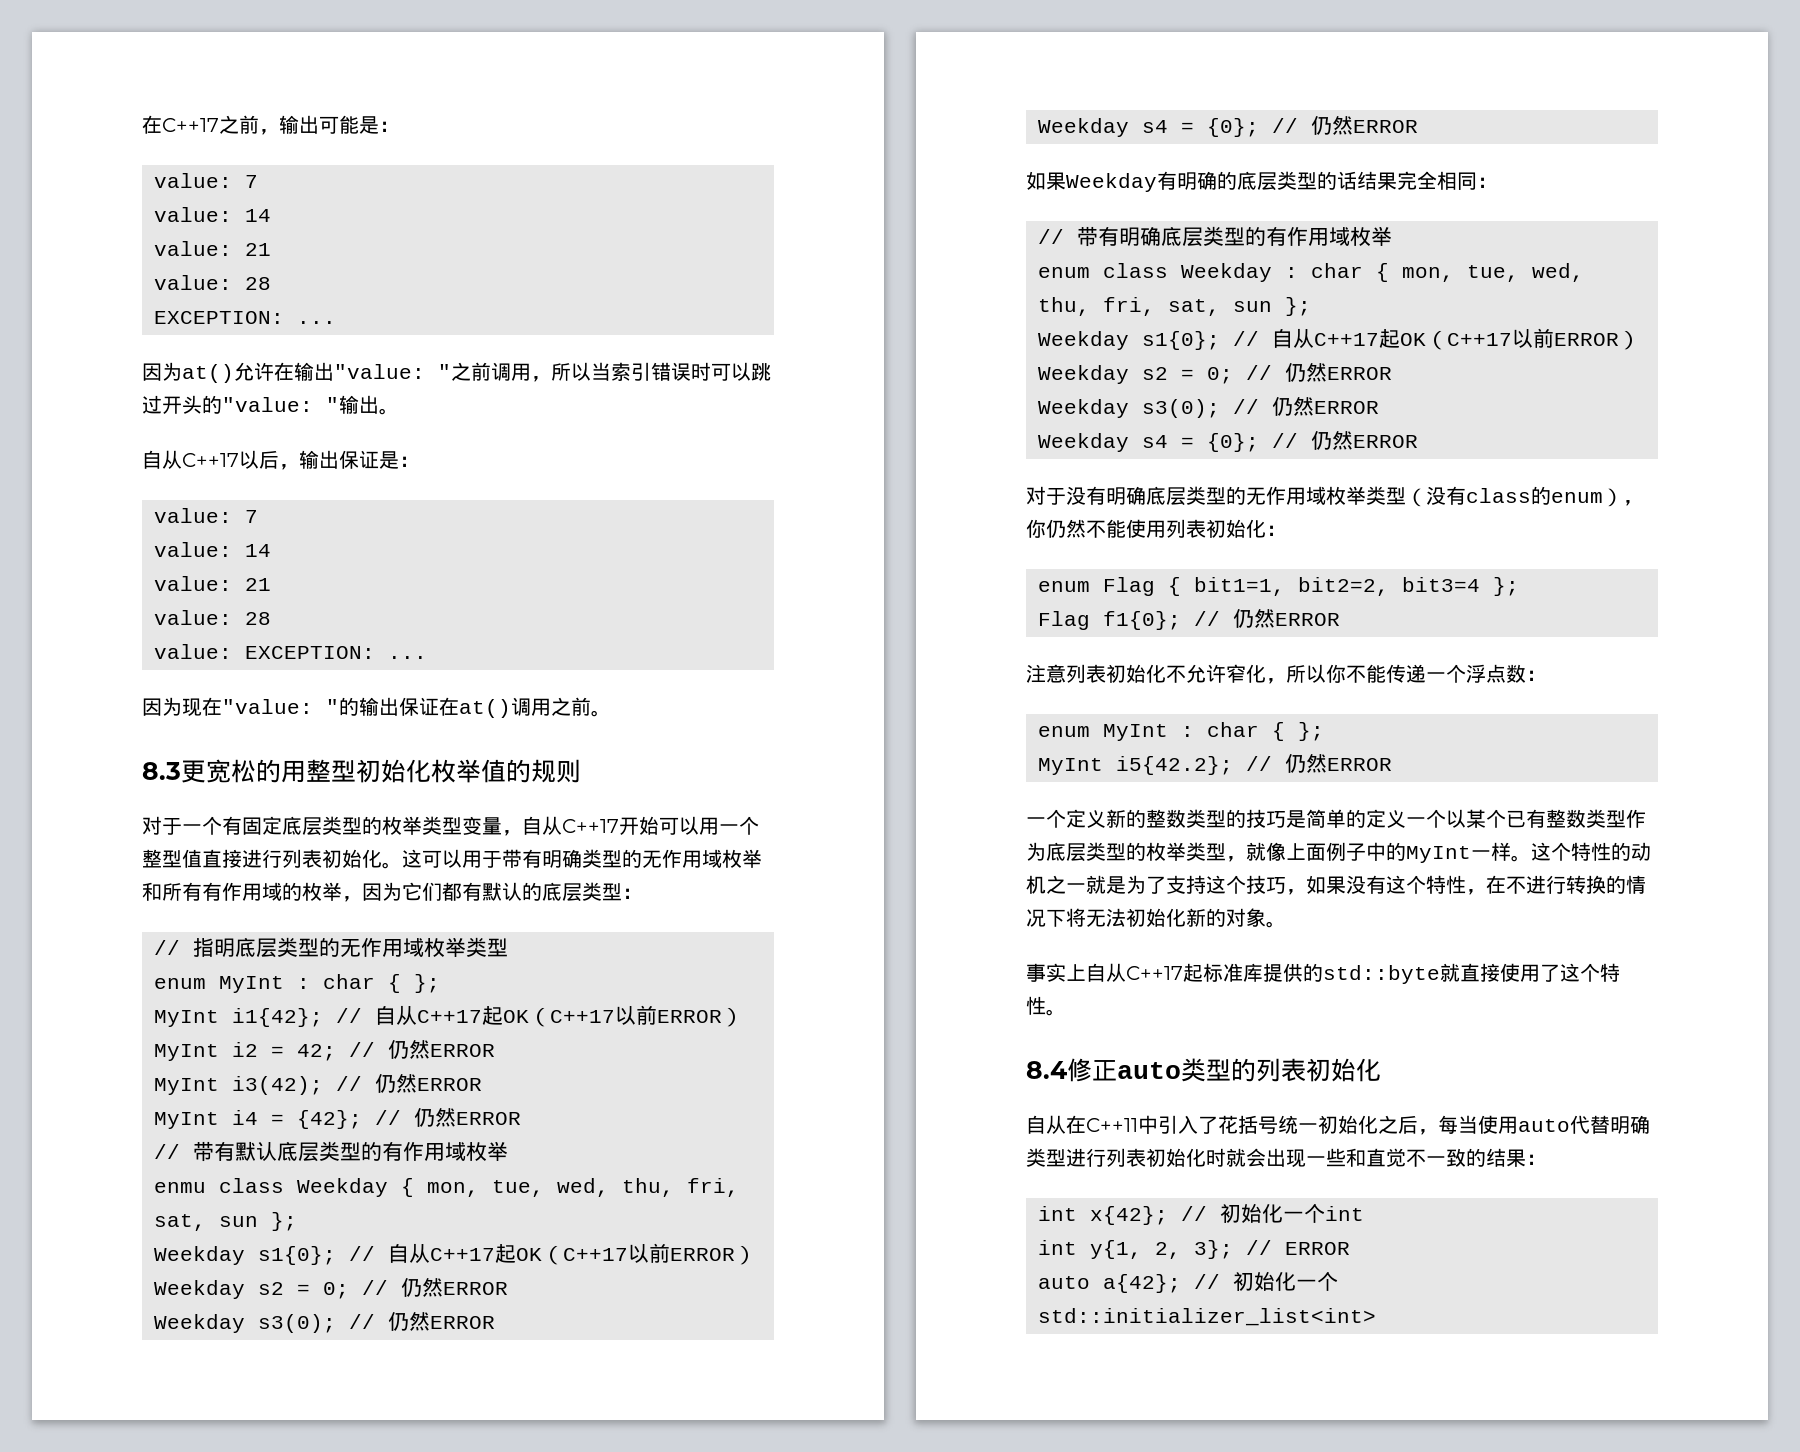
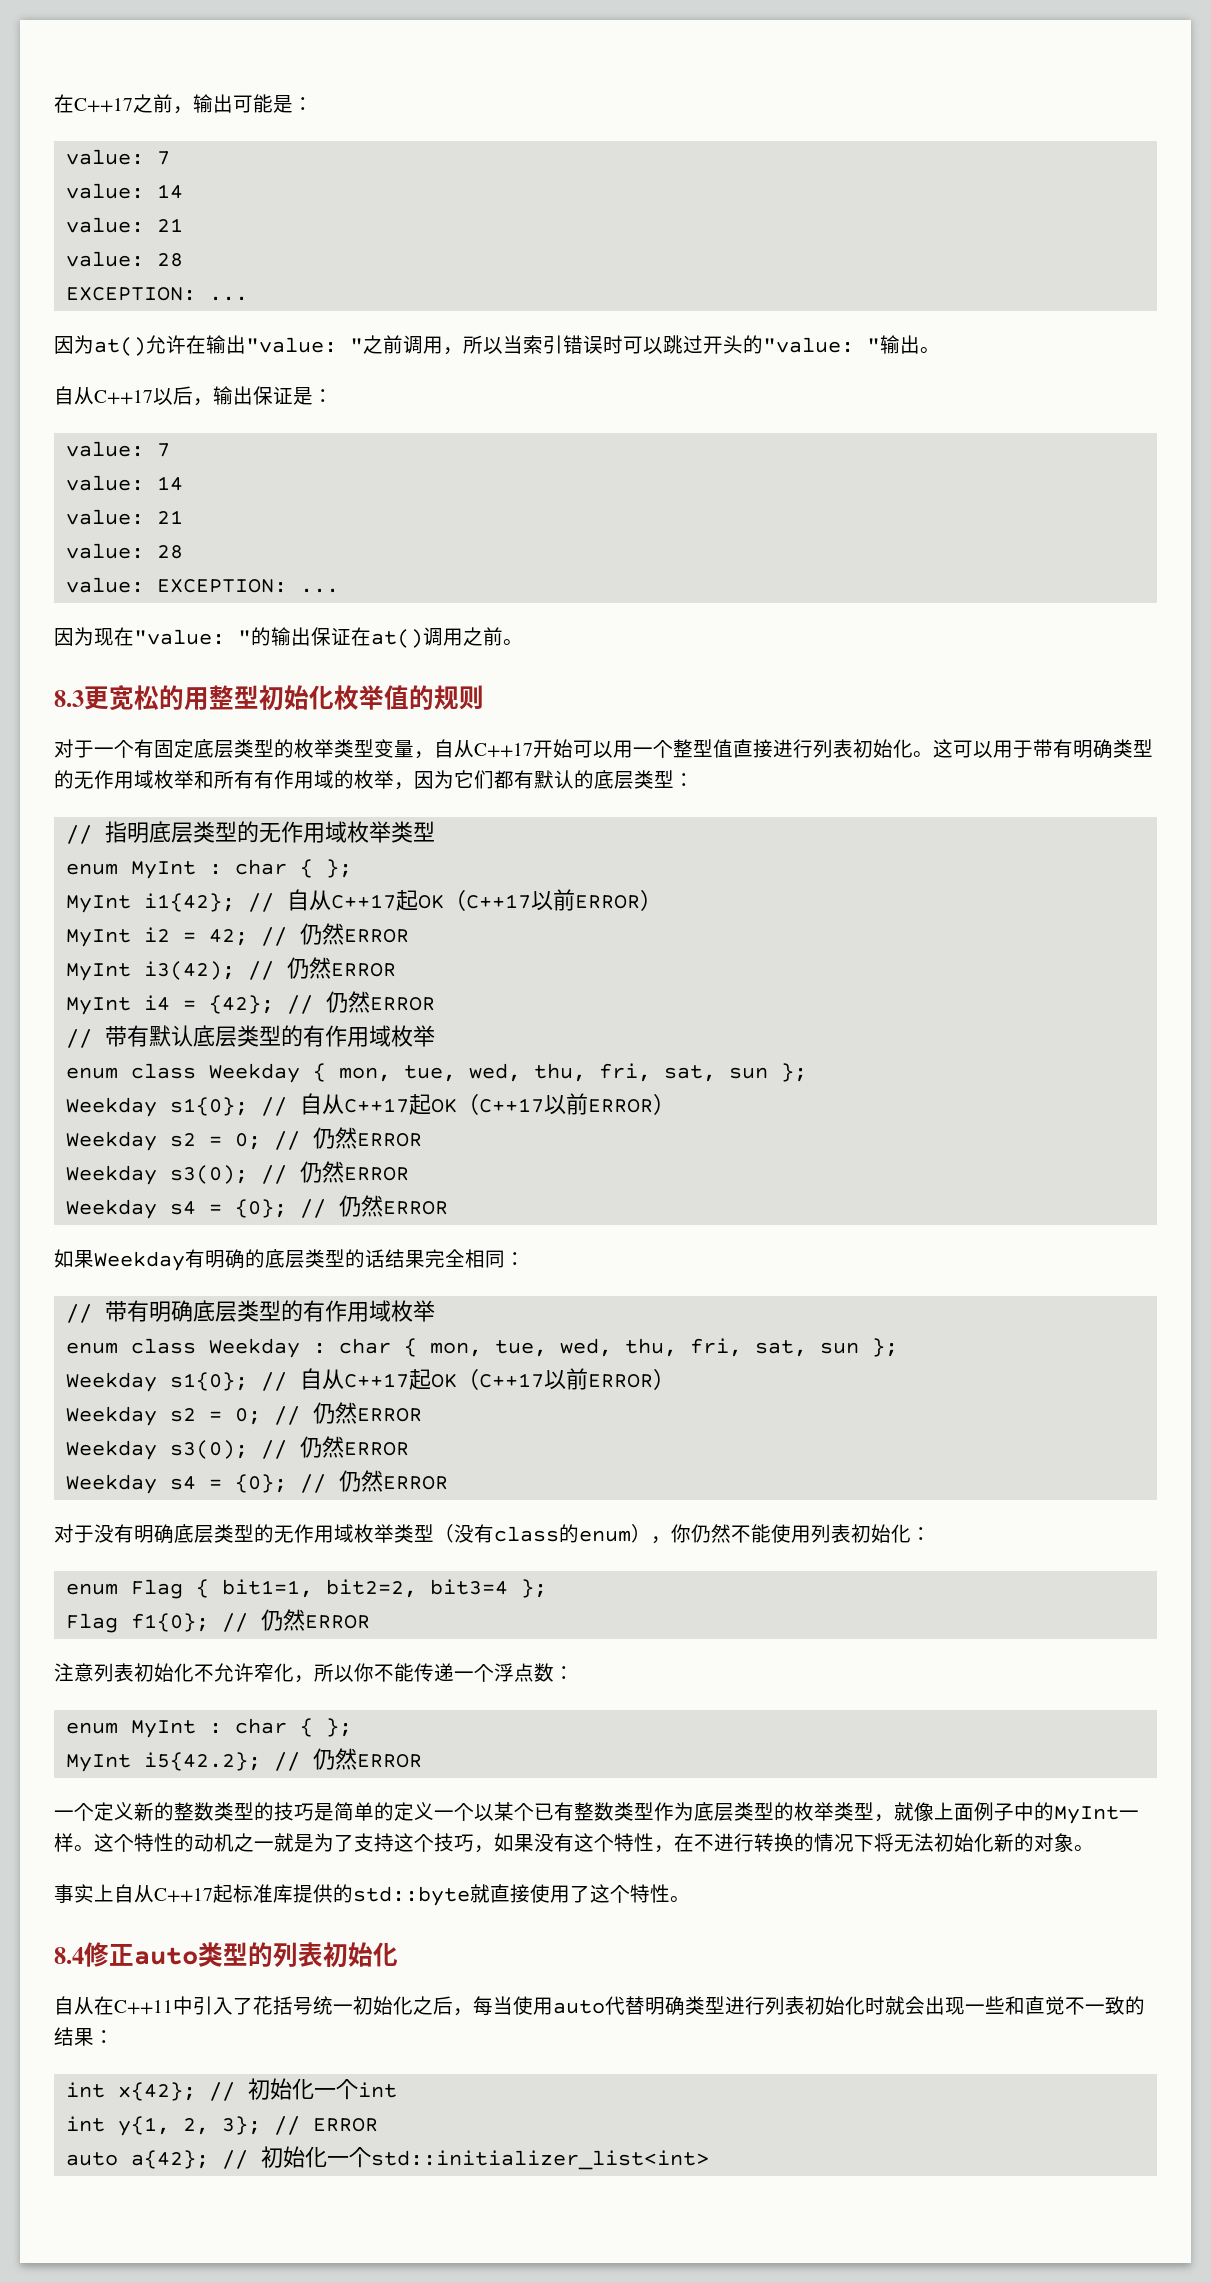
[154,1182,206,1193] enmu -> [65,1067,118,1079] enum

